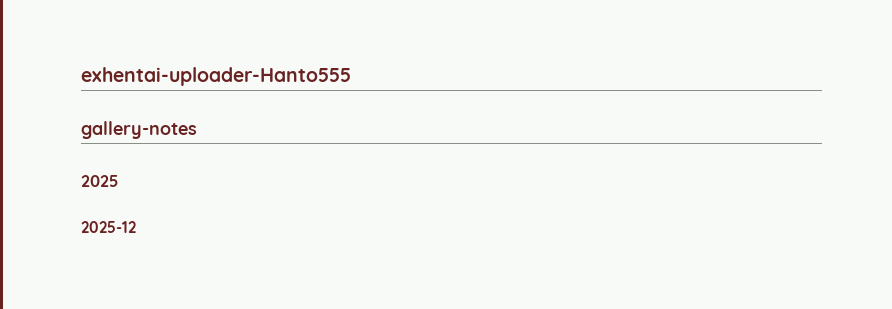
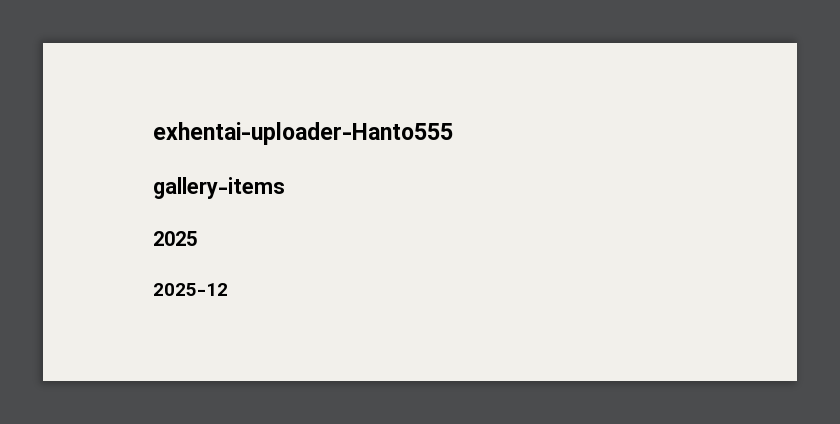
[81,121,197,139] gallery-notes -> [153,177,285,199] gallery-items

